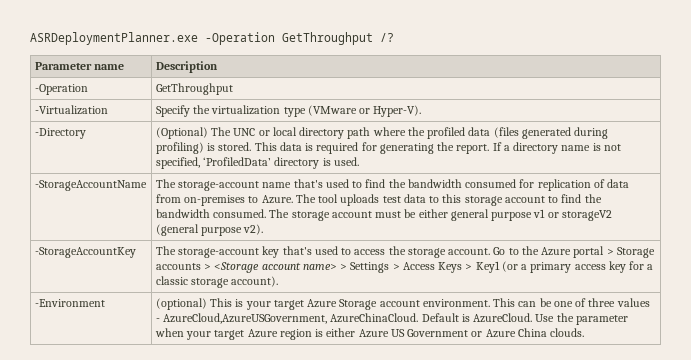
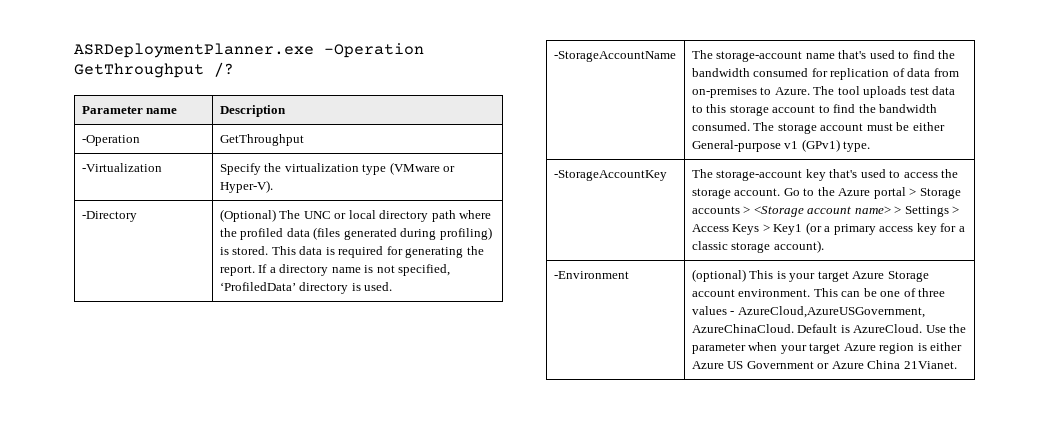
[450,209,612,221] [155,224,264,236] general purpose v1 or storageV2 (general purpose v2). -> [691,139,871,152] General-purpose v1 (GPv1) type.
[550,328,585,337] clouds. -> [903,361,957,369] 21Vianet.

